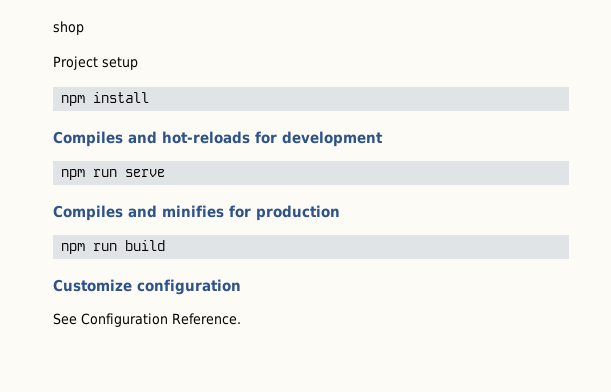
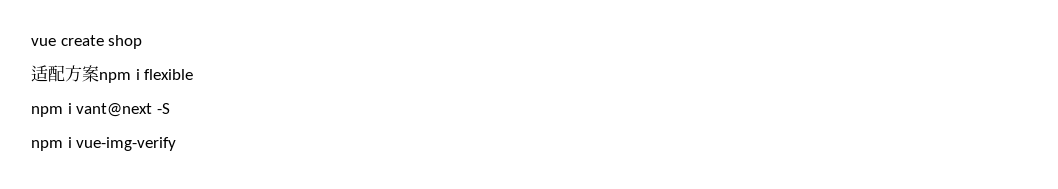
(53, 28) none -> [31,35,104,46] vue create
[53,56,138,70] [61,92,150,106] [53,131,383,147] [61,169,166,180] [53,205,340,221] [61,240,166,254] [53,279,241,295] [53,313,241,327] Project setup // npm install // Compiles and hot-reloads for development // npm run serve // Compiles and minifies for production // npm run build // Customize configuration // See Configuration Reference. -> [31,65,194,83] [31,103,170,117] [31,137,177,151] 适配方案npm i flexible // npm i vant@next -S // npm i vue-img-verify

